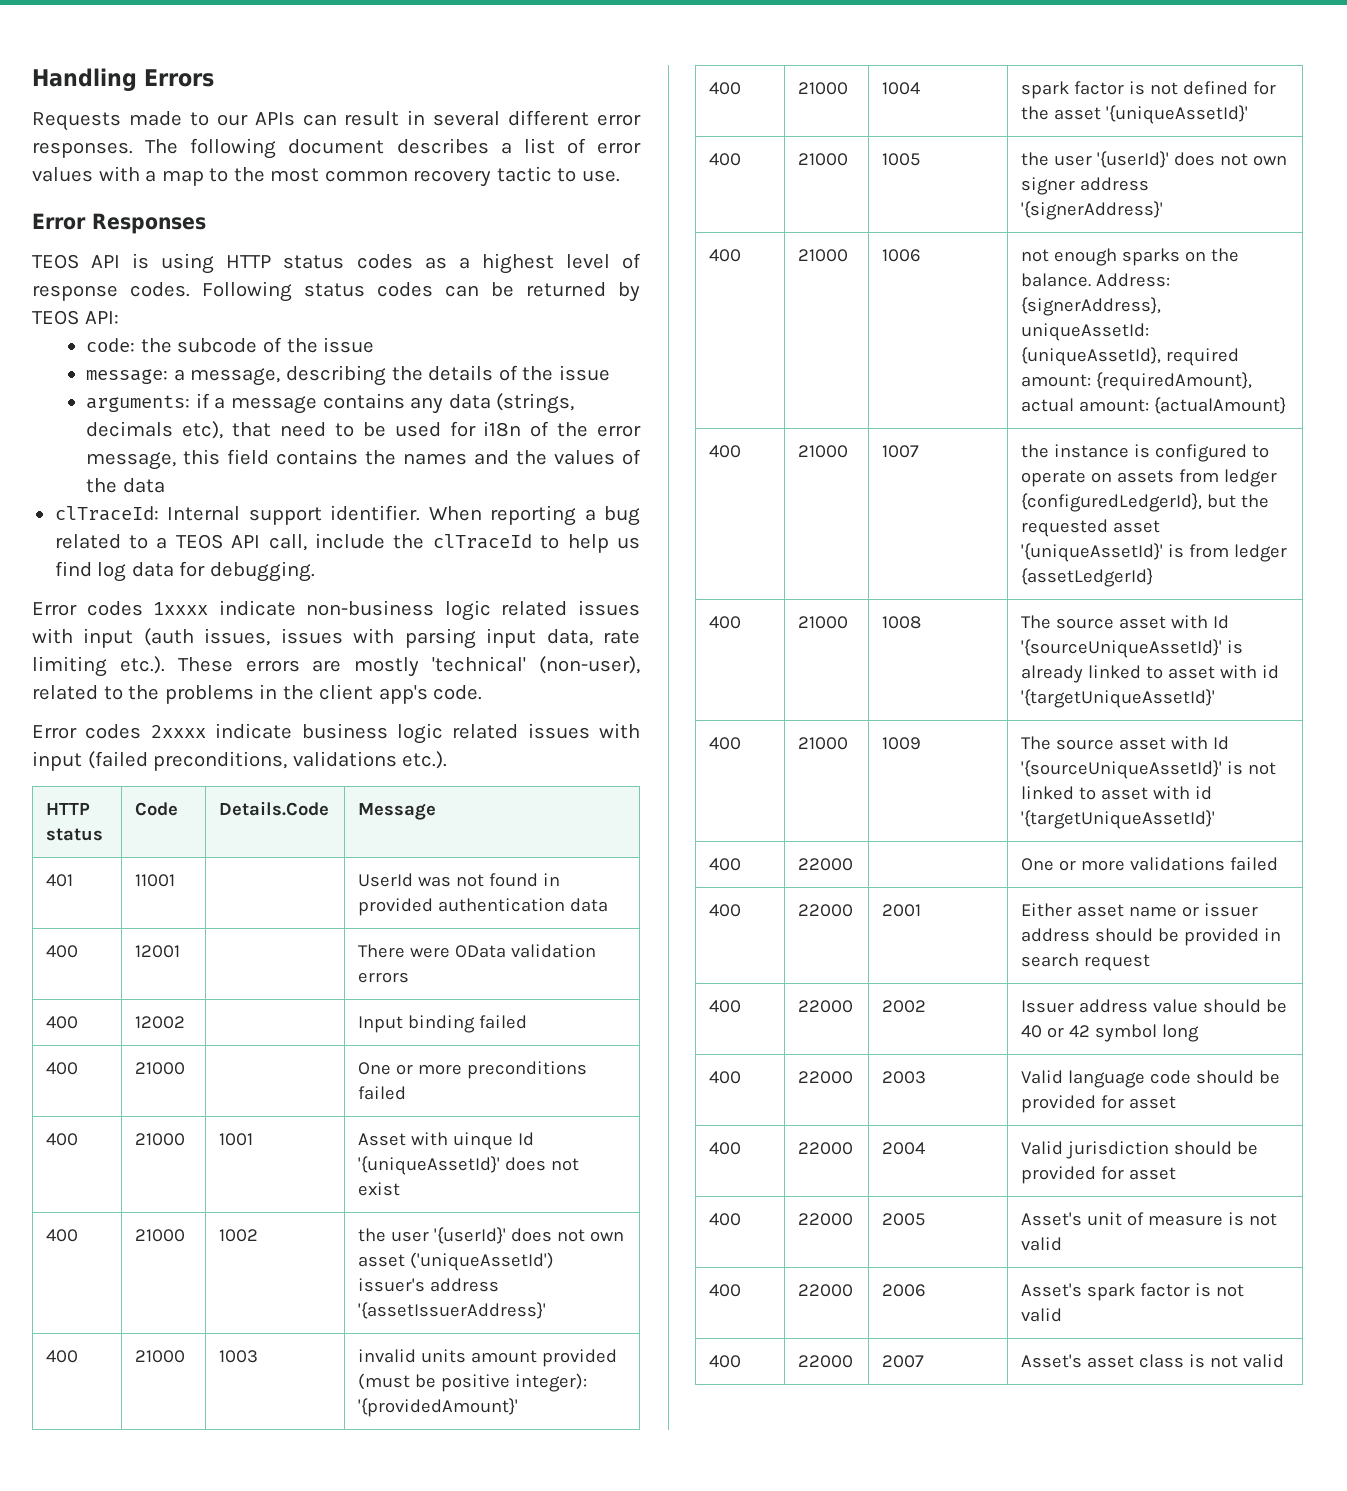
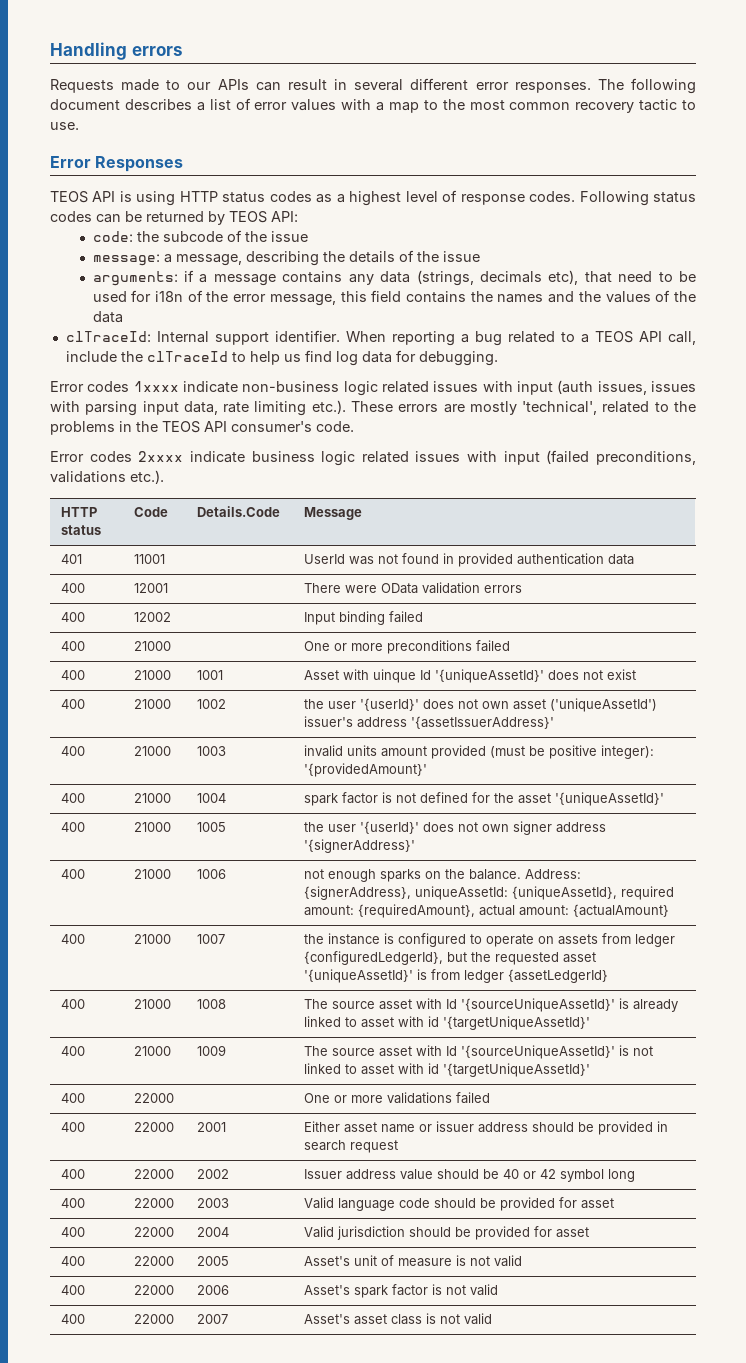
[144,69,214,87] Errors -> [131,46,183,56] errors
[432,656,640,674] 'technical' (non-user), -> [522,401,598,415] 'technical',
[319,684,428,704] client app's -> [162,421,312,433] TEOS API consumer's

